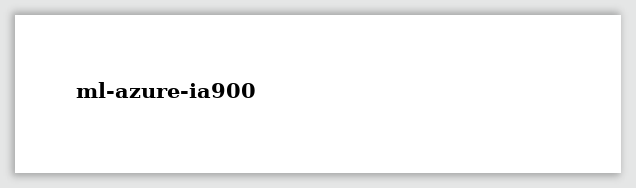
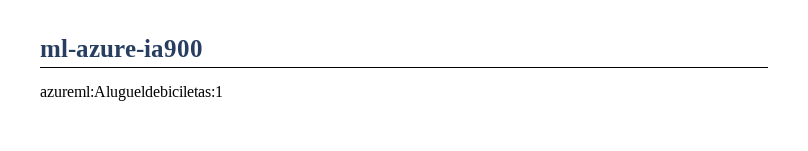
(256, 90) none -> [40,86,223,101] // azureml:Alugueldebiciletas:1

